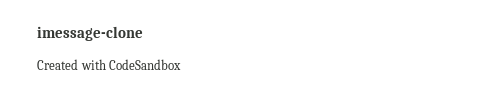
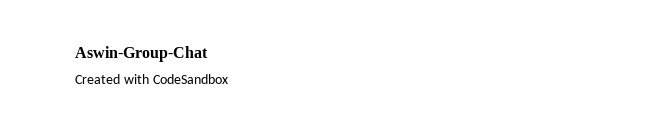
[37,26,143,41] imessage-clone -> [75,46,208,62] Aswin-Group-Chat

